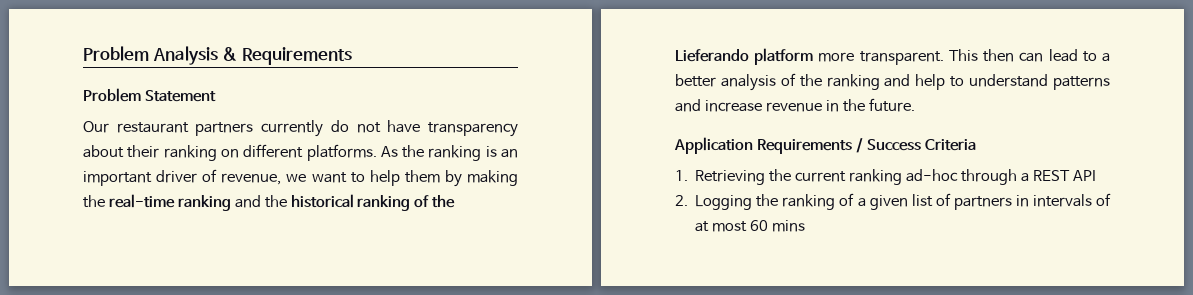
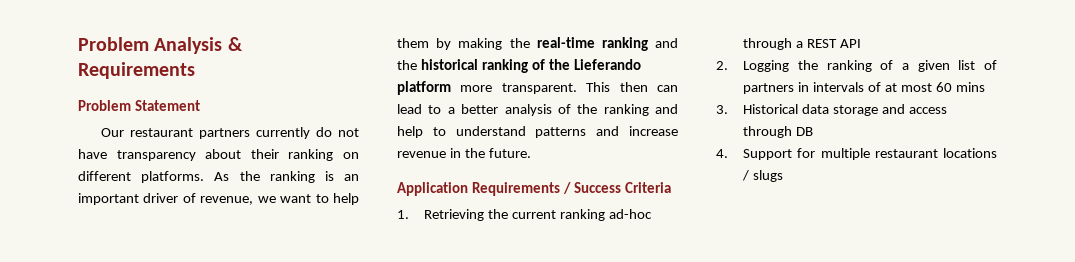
(805, 226) none -> [716,104,947,116] [743,126,814,138] [716,148,997,160] [742,170,784,182] // 3. Historical data storage and access through DB // 4. Support for multiple restaurant locations / slugs

